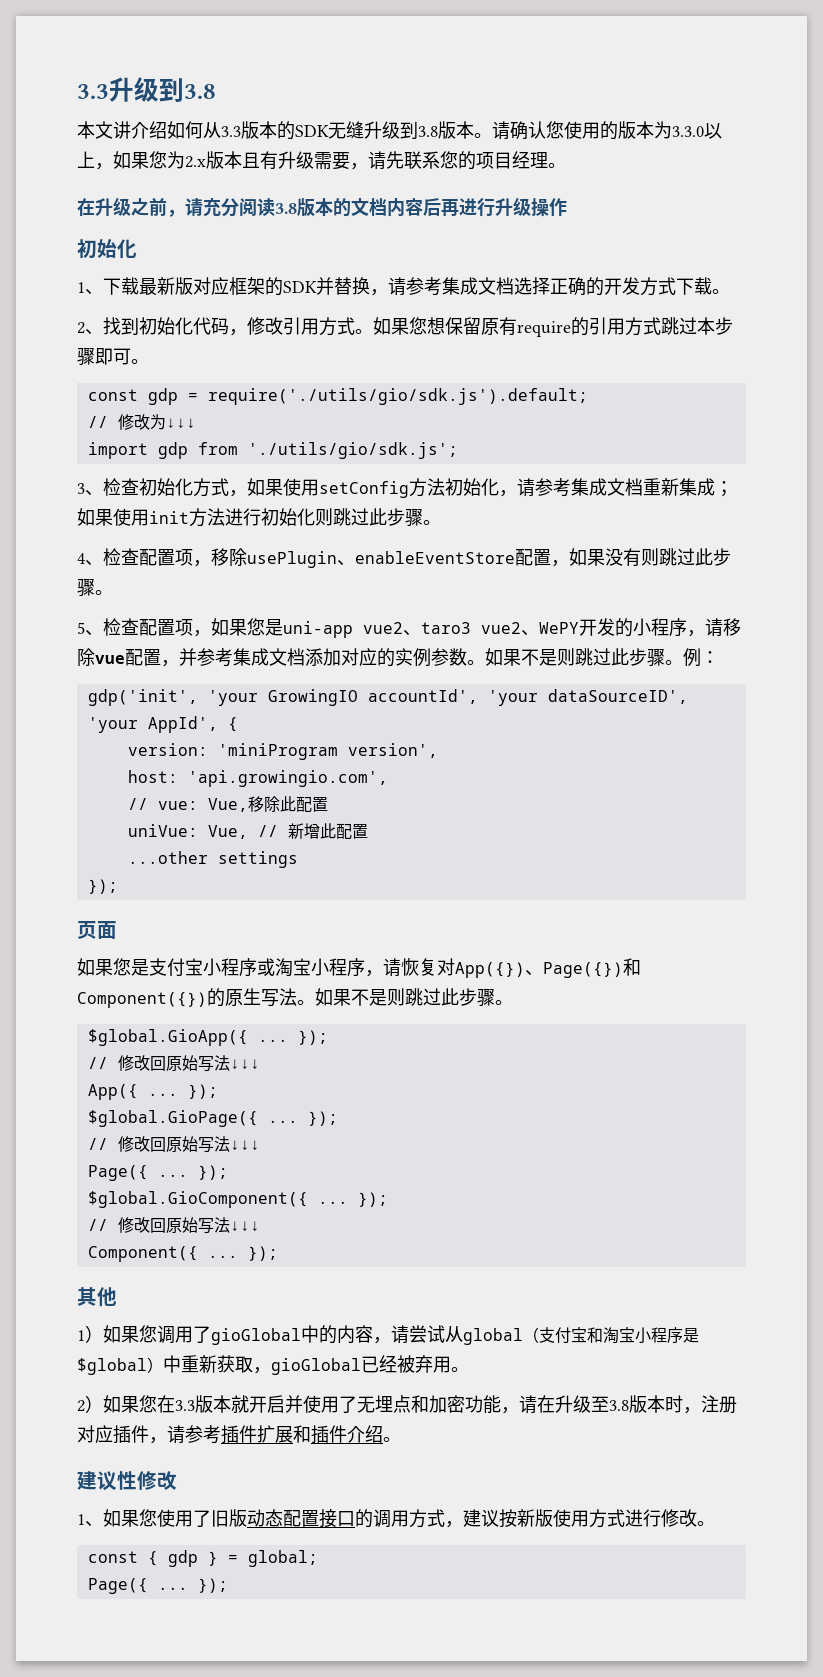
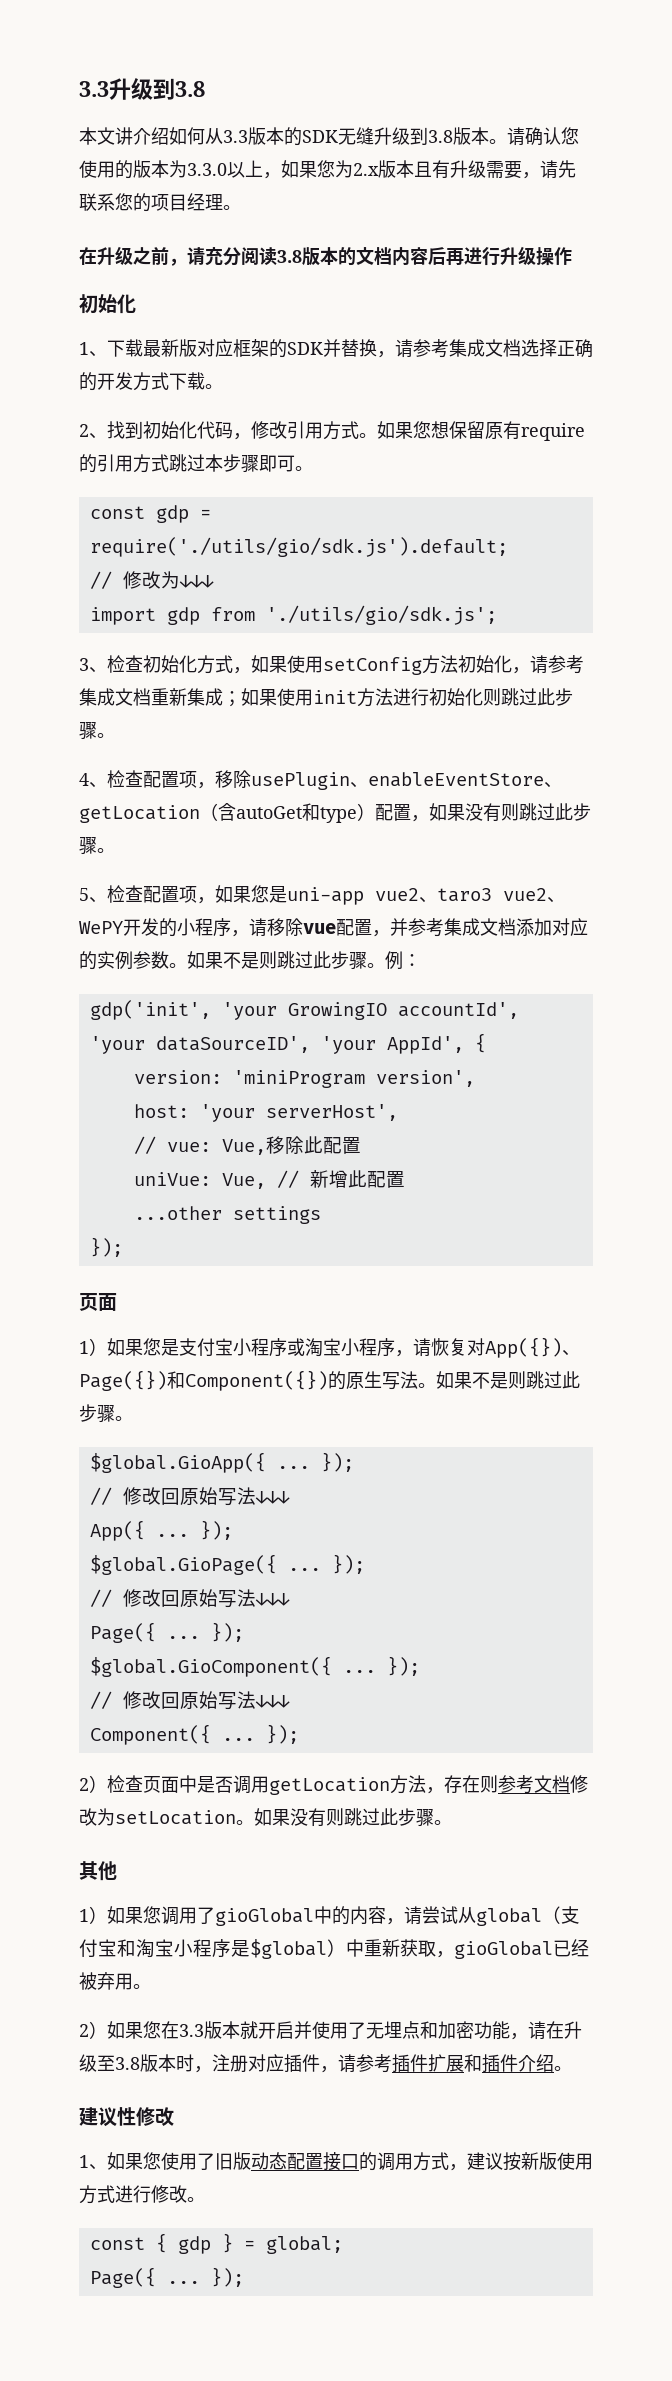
(515, 557) none -> [544,782,562,788] [79,803,375,823] 、getLocation（含autoGet和type）
[187,770,388,787] 'api.growingio.com', -> [199,1104,398,1122] 'your serverHost',
(117, 930) none -> [79,1338,107,1356] 1）
(278, 1253) none -> [79,1775,588,1795] [79,1808,452,1827] // 2）检查页面中是否调用getLocation方法，存在则参考文档修改为setLocation。如果没有则跳过此步骤。

